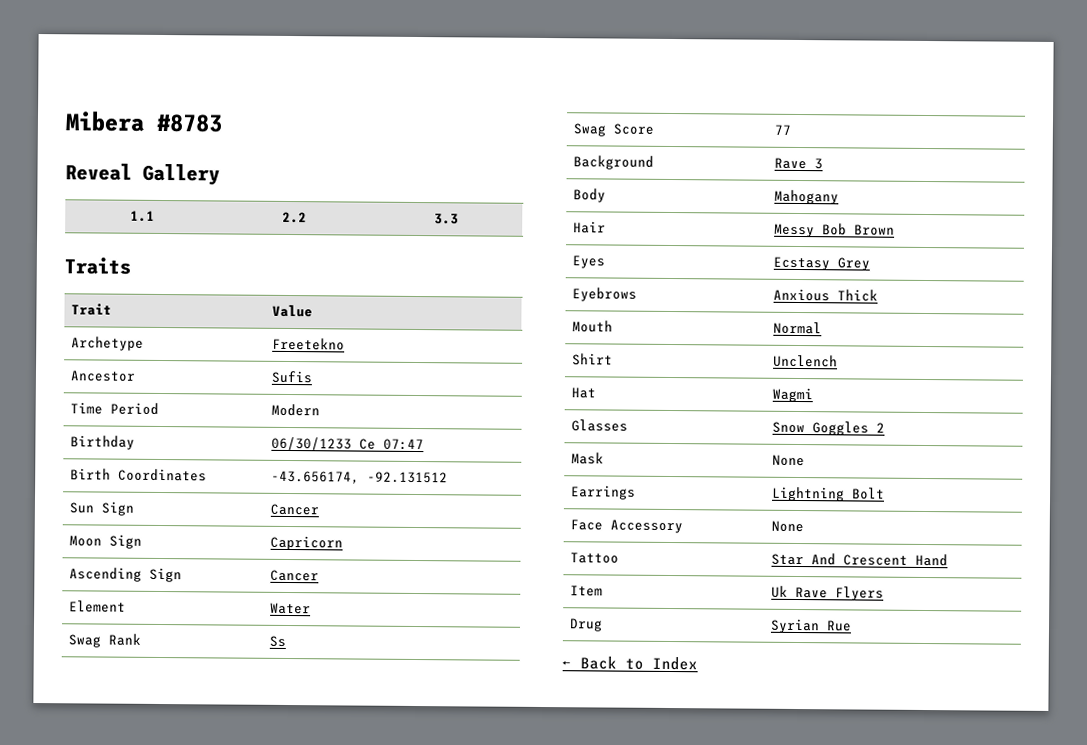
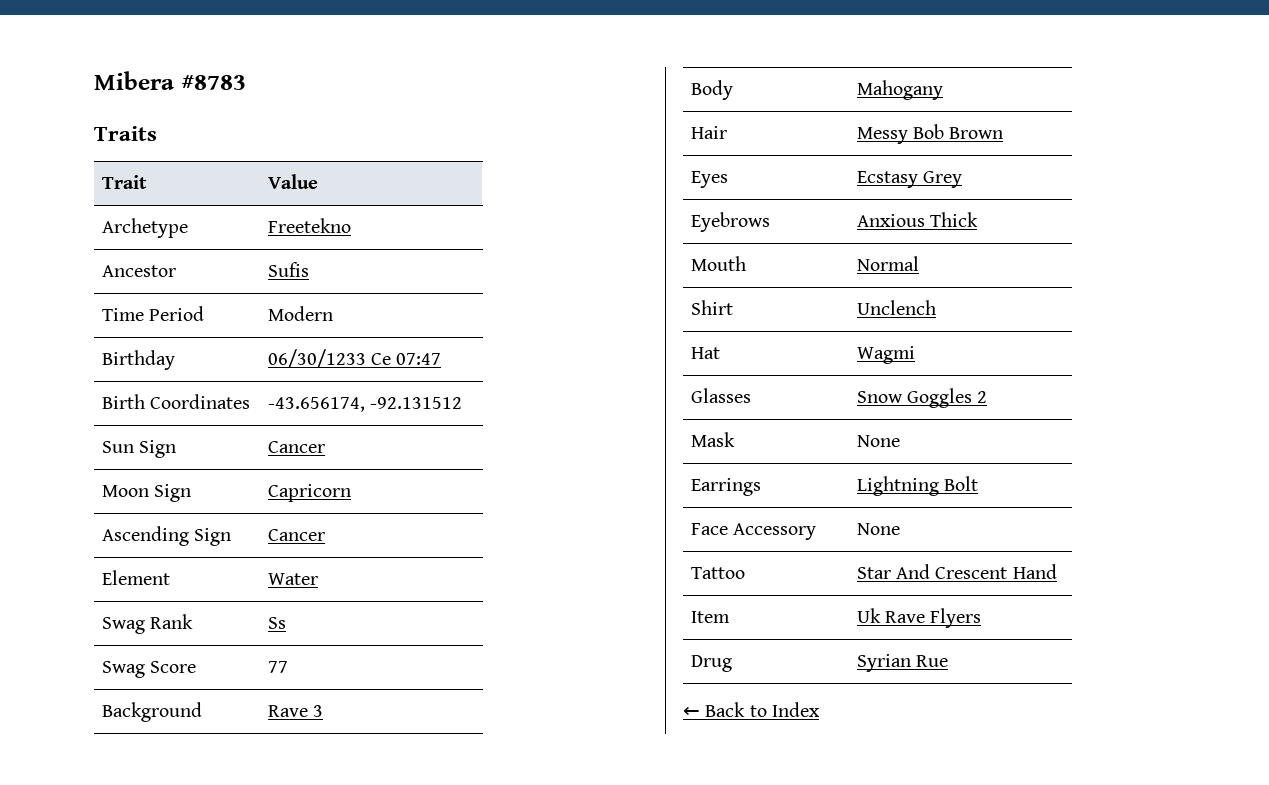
[65,163,220,186] [129,210,155,222] [281,211,307,224] [434,213,459,225] // Reveal Gallery // 1.1 | 2.2 | 3.3 -> (246, 82) none

